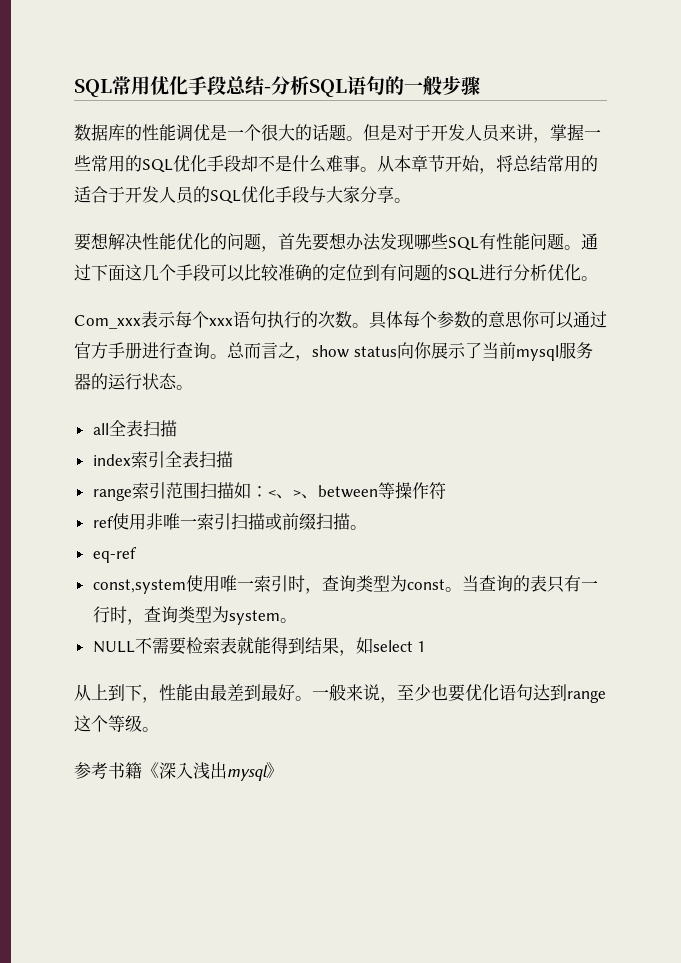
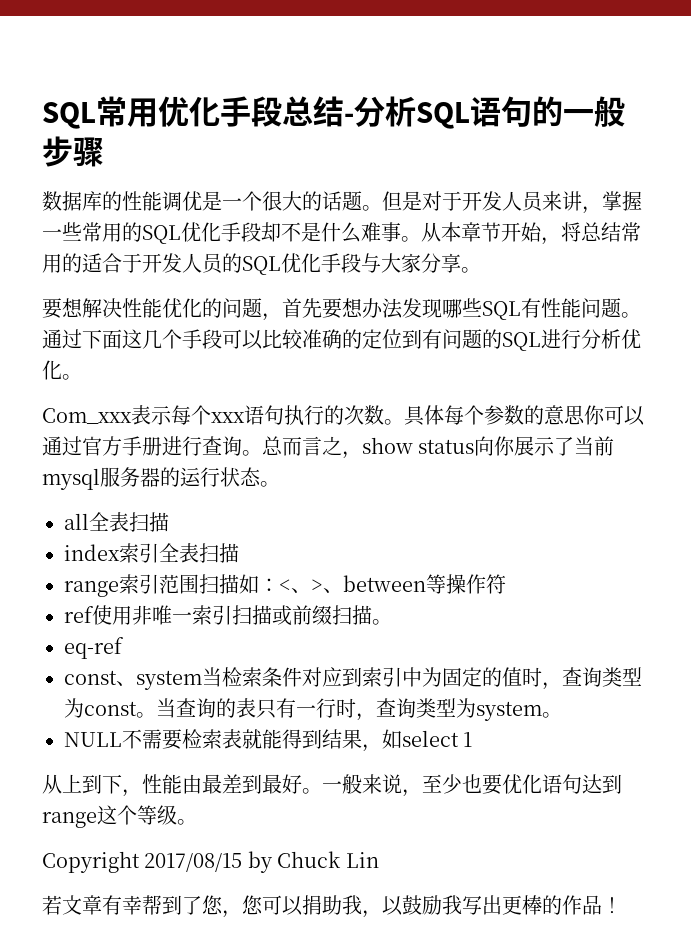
[92,575,288,594] const,system使用唯一索引 -> [64,667,522,690] const、system当检索条件对应到索引中为固定的值
[74,762,283,781] 参考书籍《深入浅出mysql》 -> [42,851,379,873] [42,895,622,918] Copyright 2017/08/15 by Chuck Lin // 若文章有幸帮到了您，您可以捐助我，以鼓励我写出更棒的作品！

